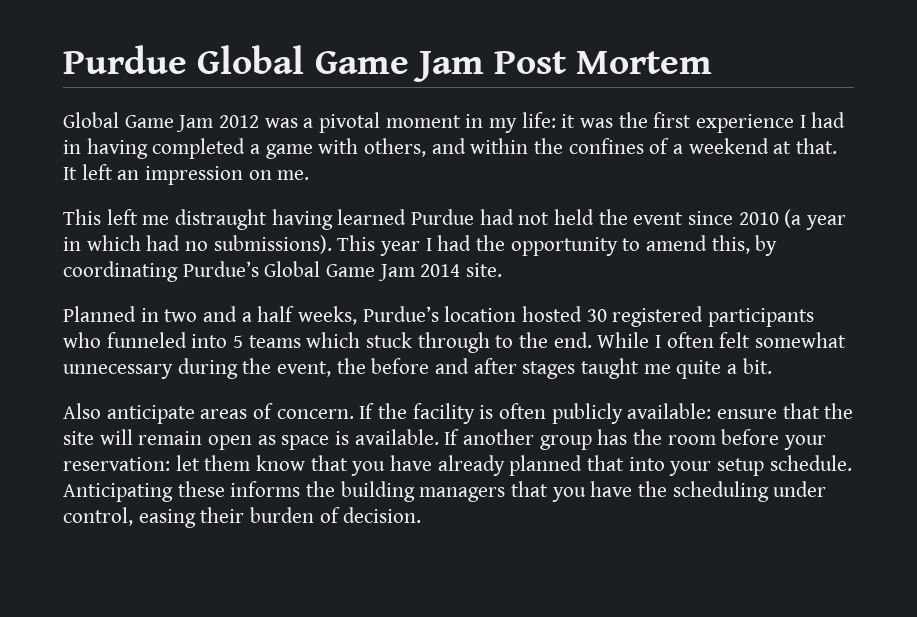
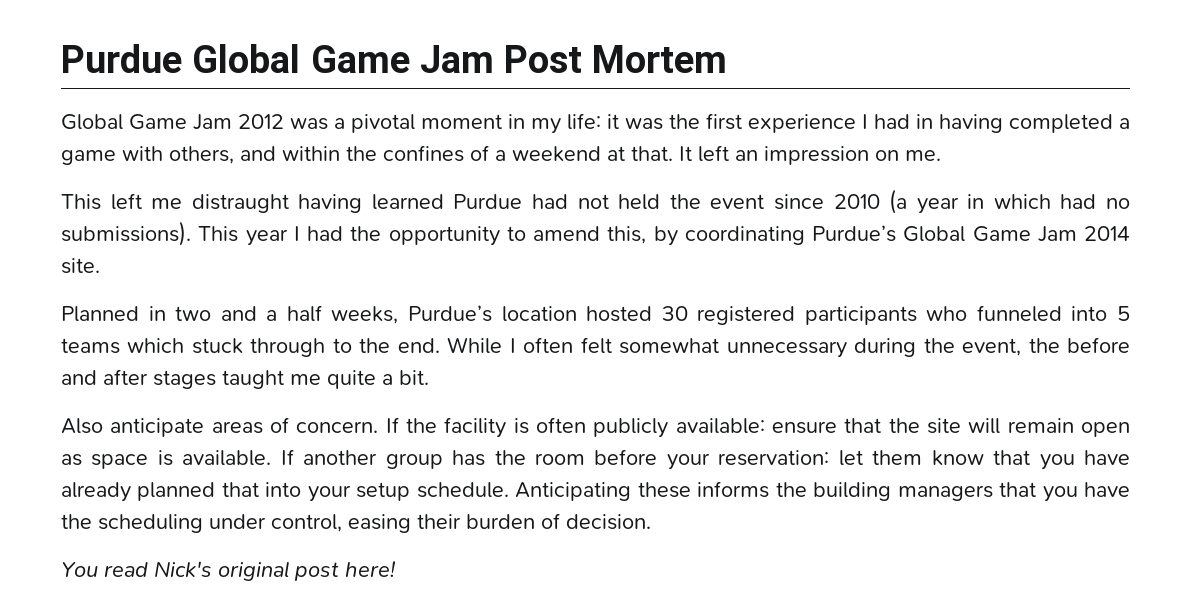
(422, 515) none -> [61,561,396,581] // You read Nick's original post here!

